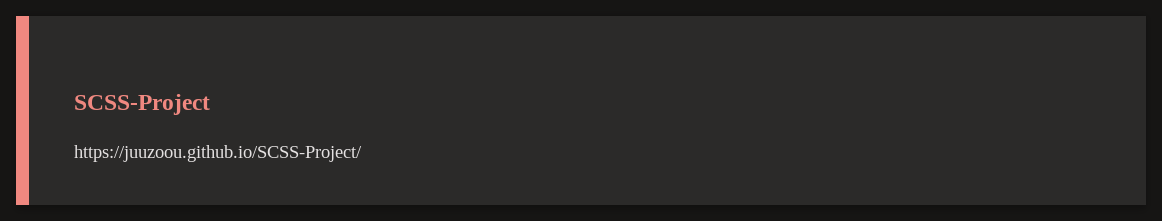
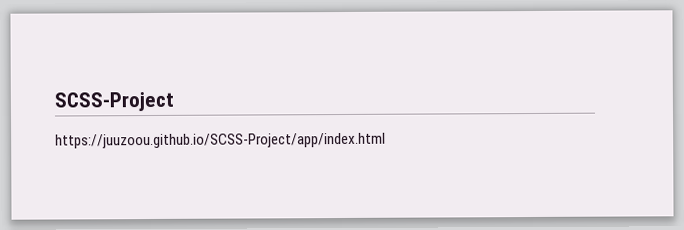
[74,145,362,162] https://juuzoou.github.io/SCSS-Project/ -> [55,132,386,149] https://juuzoou.github.io/SCSS-Project/app/index.html

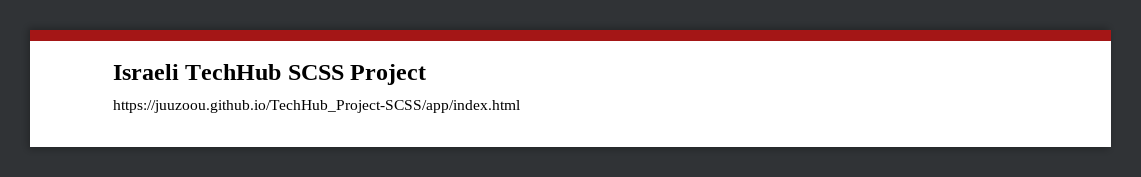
[54,91,174,112] [55,132,386,149] SCSS-Project // https://juuzoou.github.io/SCSS-Project/app/index.html -> [113,64,427,85] [113,100,520,113] Israeli TechHub SCSS Project // https://juuzoou.github.io/TechHub_Project-SCSS/app/index.html

